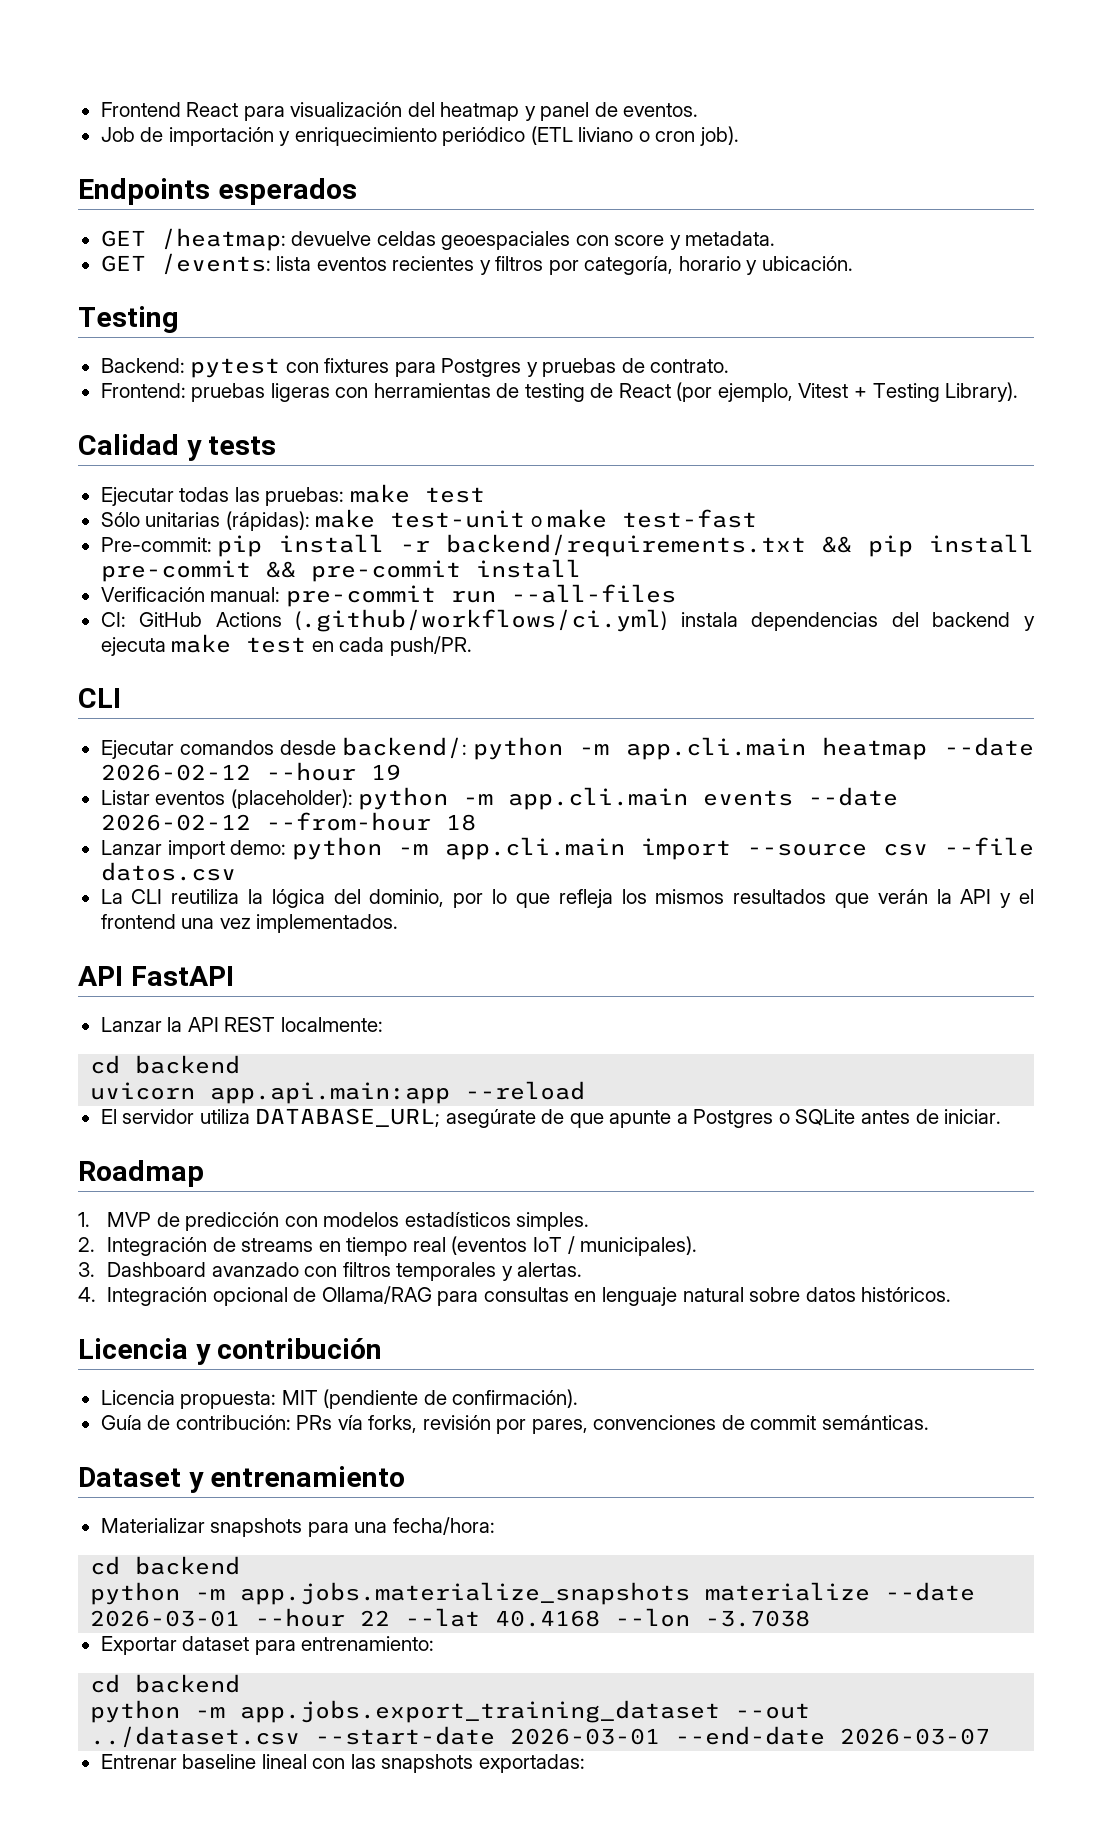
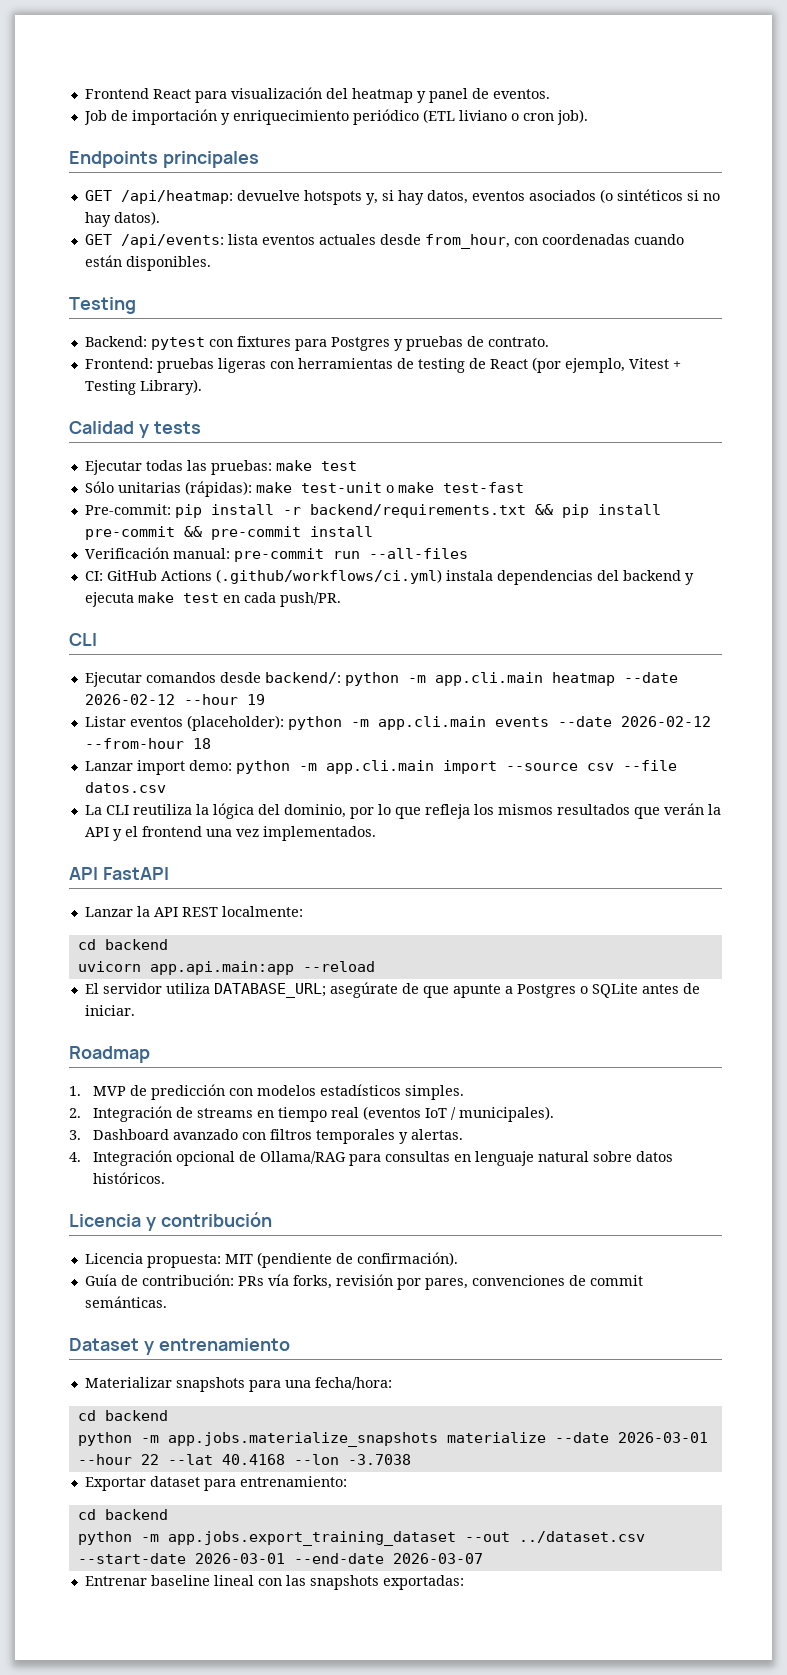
[217,178,357,205] [100,228,776,251] [100,253,271,275] esperados // GET /heatmap: devuelve celdas geoespaciales con score y metadata. // GET /events: -> [162,151,259,168] [84,189,720,205] [84,211,160,227] [84,234,224,248] principales // GET /api/heatmap: devuelve hotspots y, si hay datos, eventos asociados (o sintéticos si no hay datos). // GET /api/events:
[392,256,853,275] recientes y filtros por categoría, horario y ubicación. -> [318,234,684,249] [84,255,211,271] actuales desde from_hour, con coordenadas cuando están disponibles.

